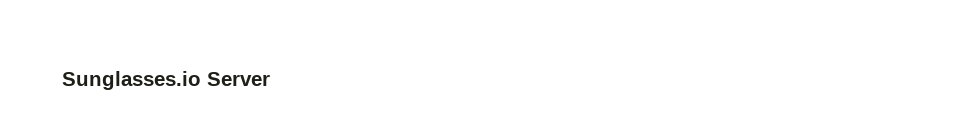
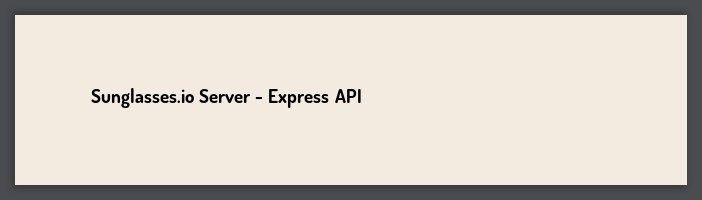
(270, 79) none -> [255,89,362,108] - Express API

